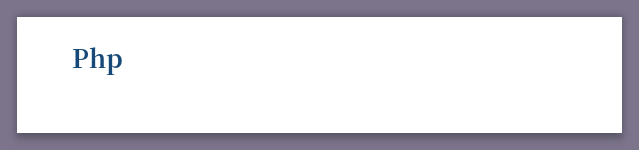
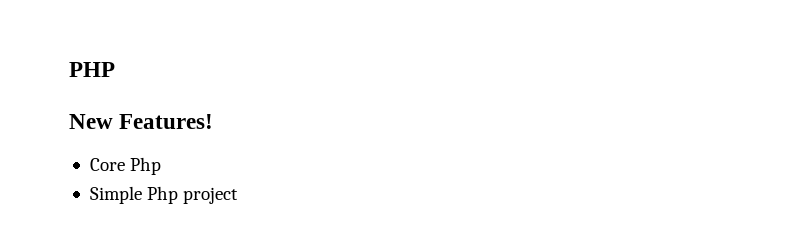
[72,47,123,75] Php -> [69,62,115,77] [69,114,214,129] [89,157,162,175] [89,186,239,204] PHP // New Features! // Core Php // Simple Php project

